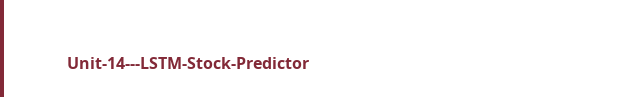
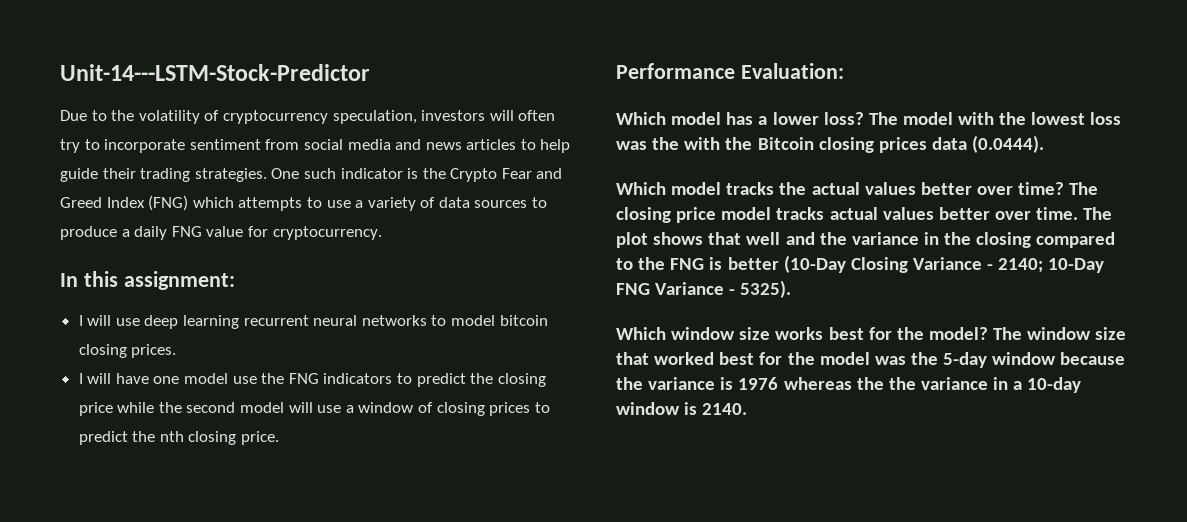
(309, 63) none -> [60,110,556,124] [60,139,571,153] [60,168,563,182] [60,195,548,211] [60,226,382,240] [60,271,235,290] [78,315,548,329] [78,344,177,358] [78,373,546,387] [78,402,550,416] [78,431,280,445] [616,63,844,79] [616,112,1122,125] [616,135,1045,153] [616,182,1099,195] [616,207,1113,223] [616,232,1116,248] [616,255,1105,273] [616,280,792,298] [616,327,1127,340] [616,352,1126,368] [616,377,1082,393] [616,402,748,415] // Due to the volatility of cryptocurrency speculation, investors will often try to incorporate sentiment from social media and news articles to help guide their trading strategies. One such indicator is the Crypto Fear and Greed Index (FNG) which attempts to use a variety of data sources to produce a daily FNG value for cryptocurrency. // In this assignment: // I will use deep learning recurrent neural networks to model bitcoin closing prices. // I will have one model use the FNG indicators to predict the closing price while the second model will use a window of closing prices to predict the nth closing price. // Performance Evaluation: // Which model has a lower loss? The model with the lowest loss was the with the Bitcoin closing prices data (0.0444). // Which model tracks the actual values better over time? The closing price model tracks actual values better over time. The plot shows that well and the variance in the closing compared to the FNG is better (10-Day Closing Variance - 2140; 10-Day FNG Variance - 5325). // Which window size works best for the model? The window size that worked best for the model was the 5-day window because the variance is 1976 whereas the the variance in a 10-day window is 2140.

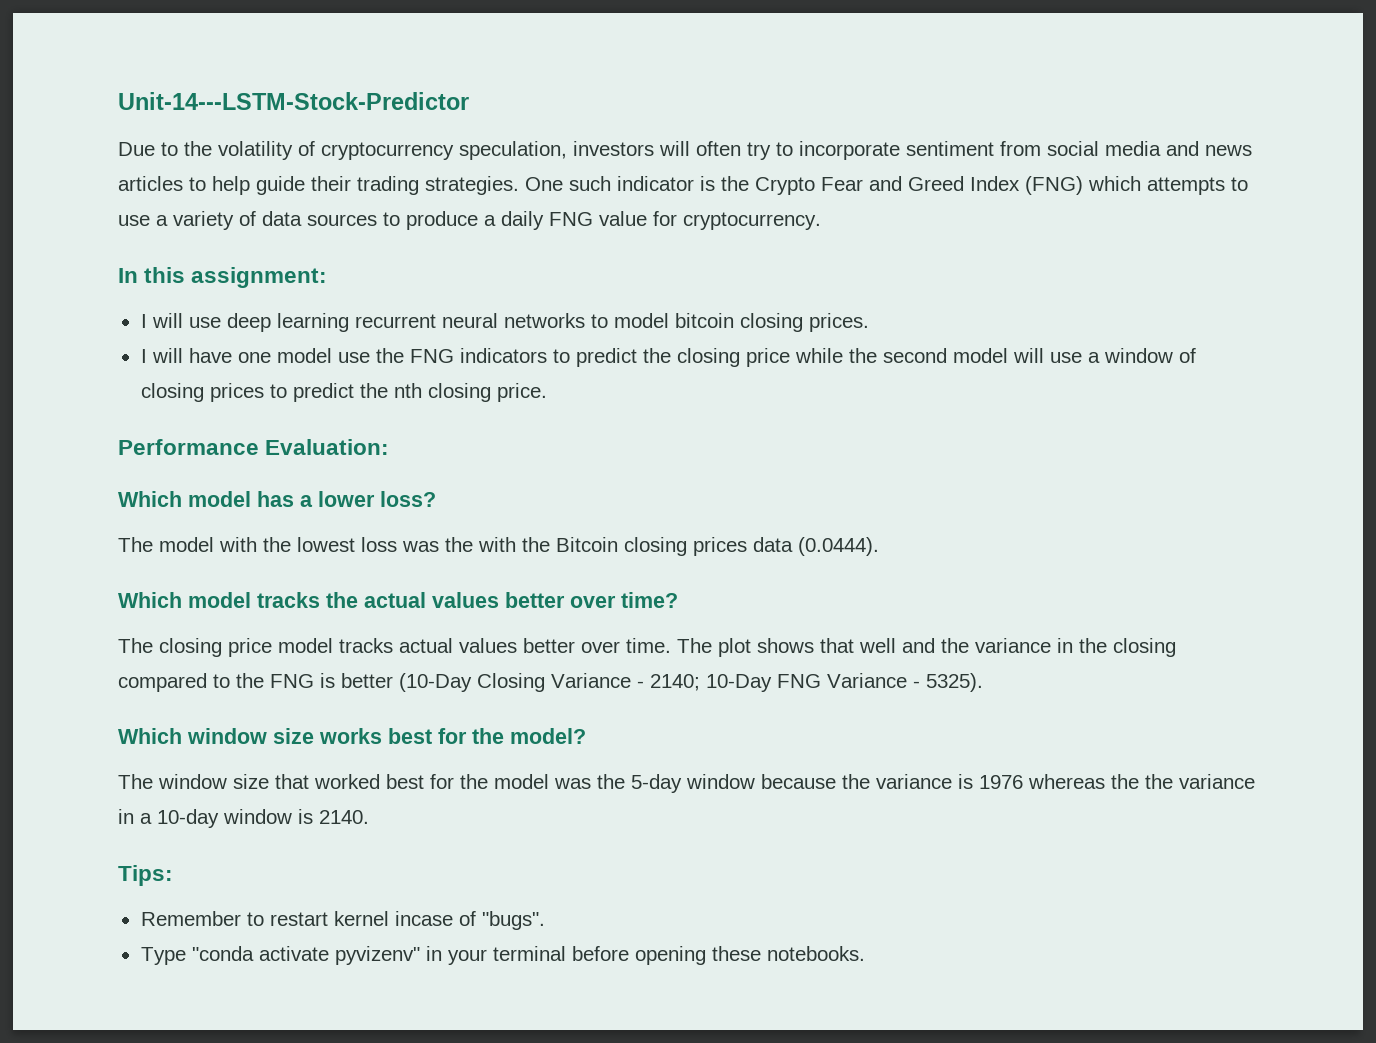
(864, 118) none -> (436, 499) //
(1065, 188) none -> (678, 600) //
(988, 333) none -> (586, 736) //
(748, 409) none -> [118,865,173,886] [140,911,545,930] [140,946,865,965] // Tips: // Remember to restart kernel incase of "bugs". // Type "conda activate pyvizenv" in your terminal before opening these notebooks.

